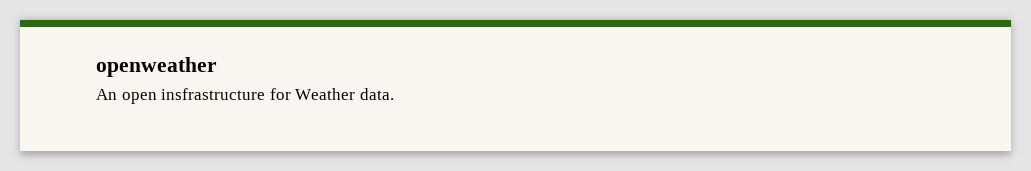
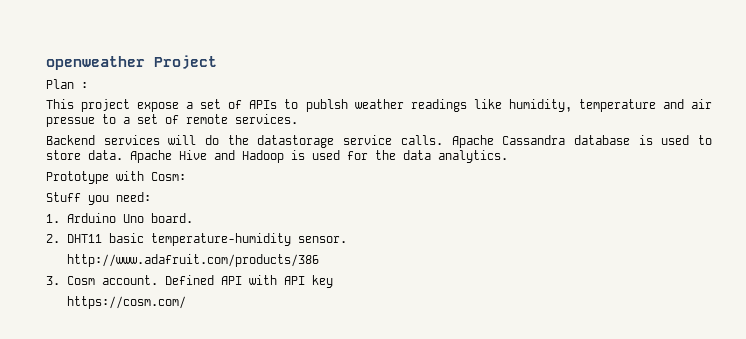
[96,88,394,104] // An open insfrastructure for Weather data. -> [154,55,217,69] [46,79,88,89] [46,99,713,112] [46,114,298,127] [46,135,713,148] [46,150,508,163] [46,171,186,184] [46,192,151,205] [46,213,194,223] [46,233,348,246] [67,254,320,267] [46,275,334,288] [67,296,187,309] Project // Plan : // This project expose a set of APIs to publsh weather readings like humidity, temperature and air pressue to a set of remote services. // Backend services will do the datastorage service calls. Apache Cassandra database is used to store data. Apache Hive and Hadoop is used for the data analytics. // Prototype with Cosm: // Stuff you need: // 1. Arduino Uno board. // 2. DHT11 basic temperature-humidity sensor. // http://www.adafruit.com/products/386 // 3. Cosm account. Defined API with API key // https://cosm.com/

